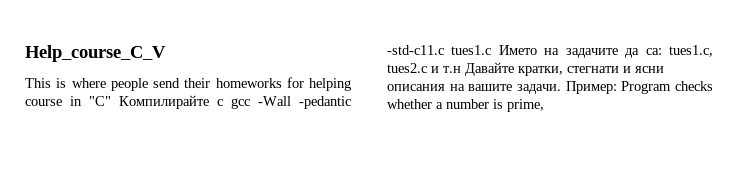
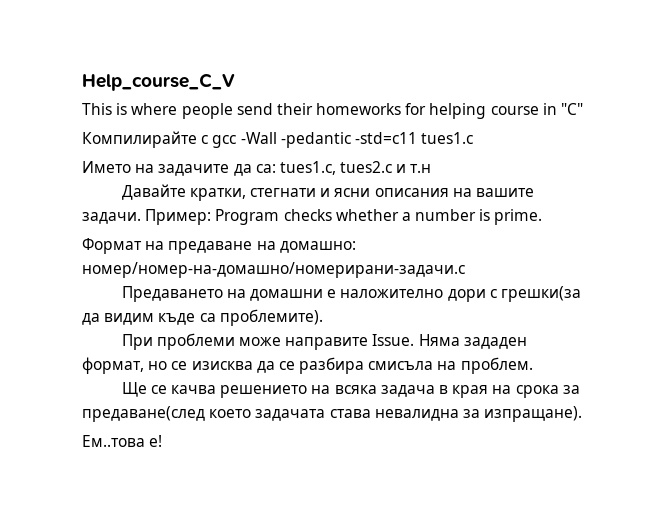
(111, 101) none -> (584, 109) //
[387,45,444,55] -std-c11.c -> [354,132,417,144] -std=c11
(492, 50) none -> (474, 138) //
(461, 69) none -> (432, 168) //
[507,99,544,112] prime, -> [494,209,543,225] [82,238,356,254] [82,262,465,278] [121,286,582,302] [82,309,323,326] [121,333,527,350] [82,357,533,374] [121,382,580,398] [82,406,583,422] [82,435,163,447] prime. // Формат на предаване на домашно: номер/номер-на-домашно/номерирани-задачи.c // Предаването на домашни е наложително дори с грешки(за да видим къде са проблемите). // При проблеми може направите Issue. Няма зададен формат, но се изисква да се разбира смисъла на проблем. // Ще се качва решението на всяка задача в края на срока за предаване(след което задачата става невалидна за изпращане). // Ем..това е!

